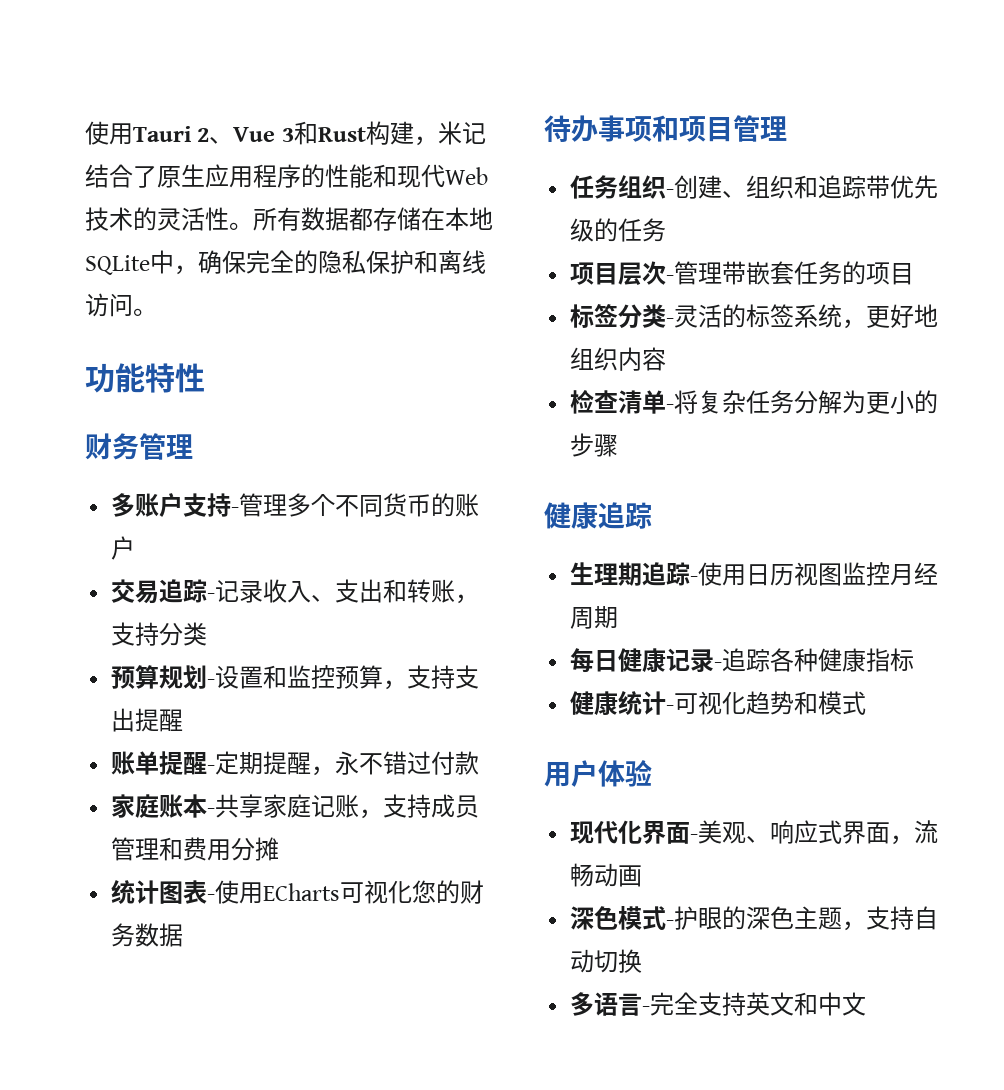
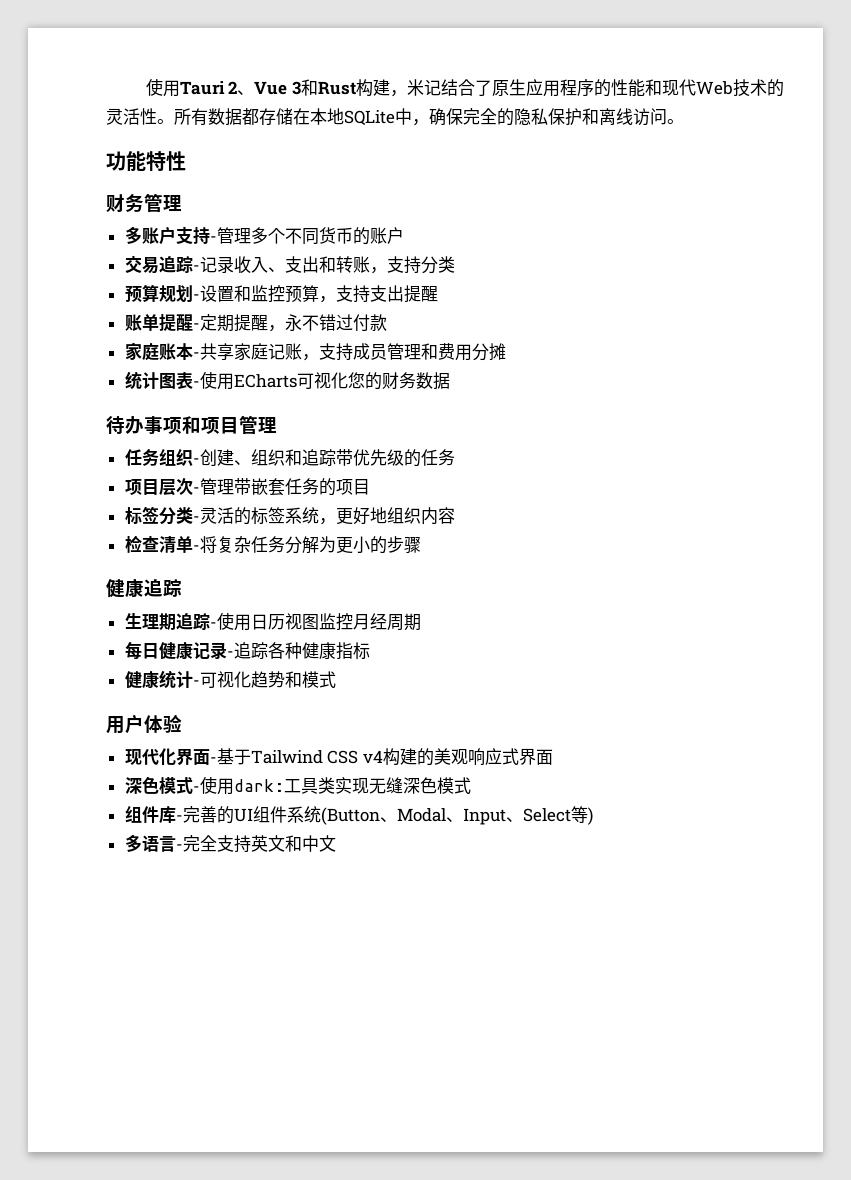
[698,820,771,844] 美观、 -> [216,748,468,766] 基于Tailwind CSS v4构建的美观
[890,820,939,845] [570,863,643,887] ，流畅动画 -> (553, 757) none
[674,906,939,931] [570,949,643,973] 护眼的深色主题，支持自动切换 -> [199,776,471,795] [124,806,593,825] 使用dark:工具类实现无缝深色模式 // 组件库-完善的UI组件系统(Button、Modal、Input、Select等)

